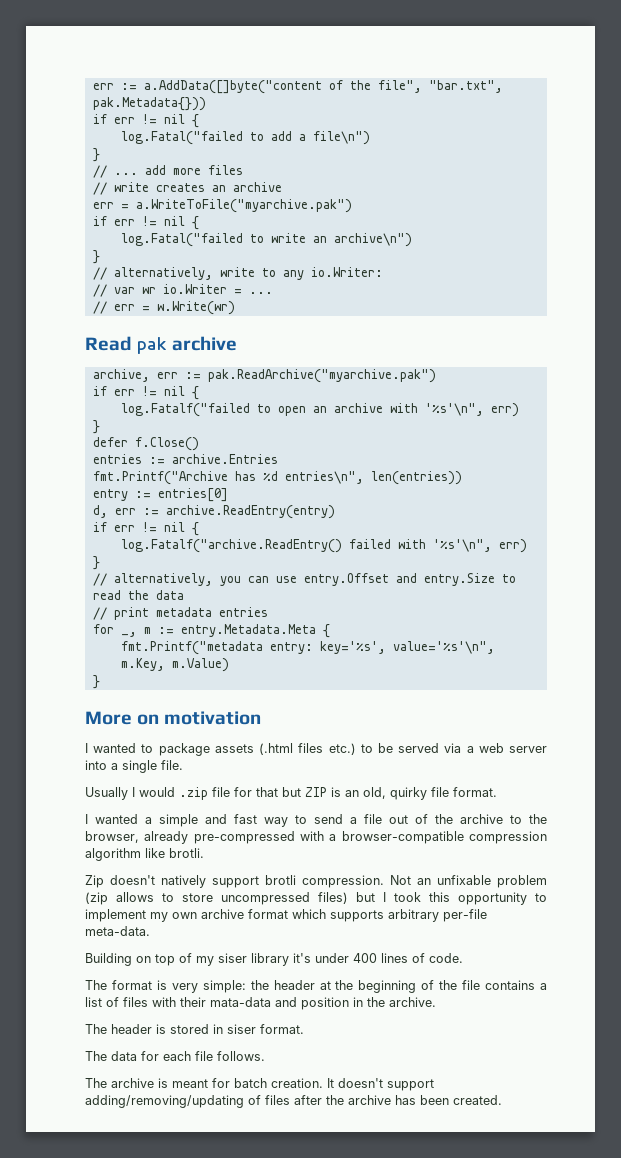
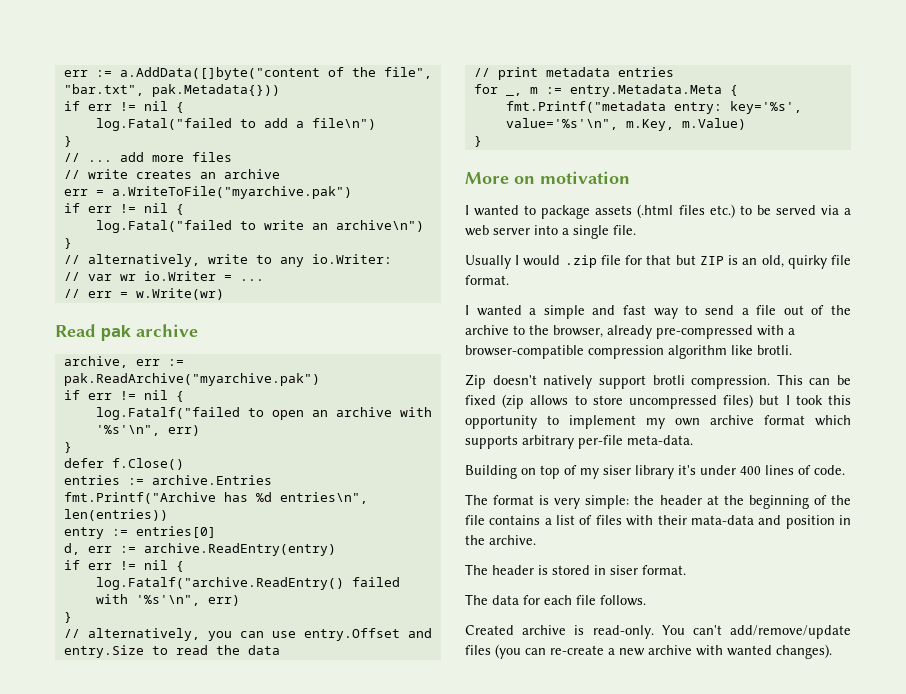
[390,875,547,888] Not an unfixable problem -> [776,374,851,385] [465,395,496,405] This can be fixed
[85,1078,107,1088] The -> [465,625,514,635] Created
[172,1078,434,1091] [85,1095,502,1108] meant for batch creation. It doesn't support adding/removing/updating of files after the archive has been created. -> [592,625,851,639] [465,644,832,659] read-only. You can't add/remove/update files (you can re-create a new archive with wanted changes).

